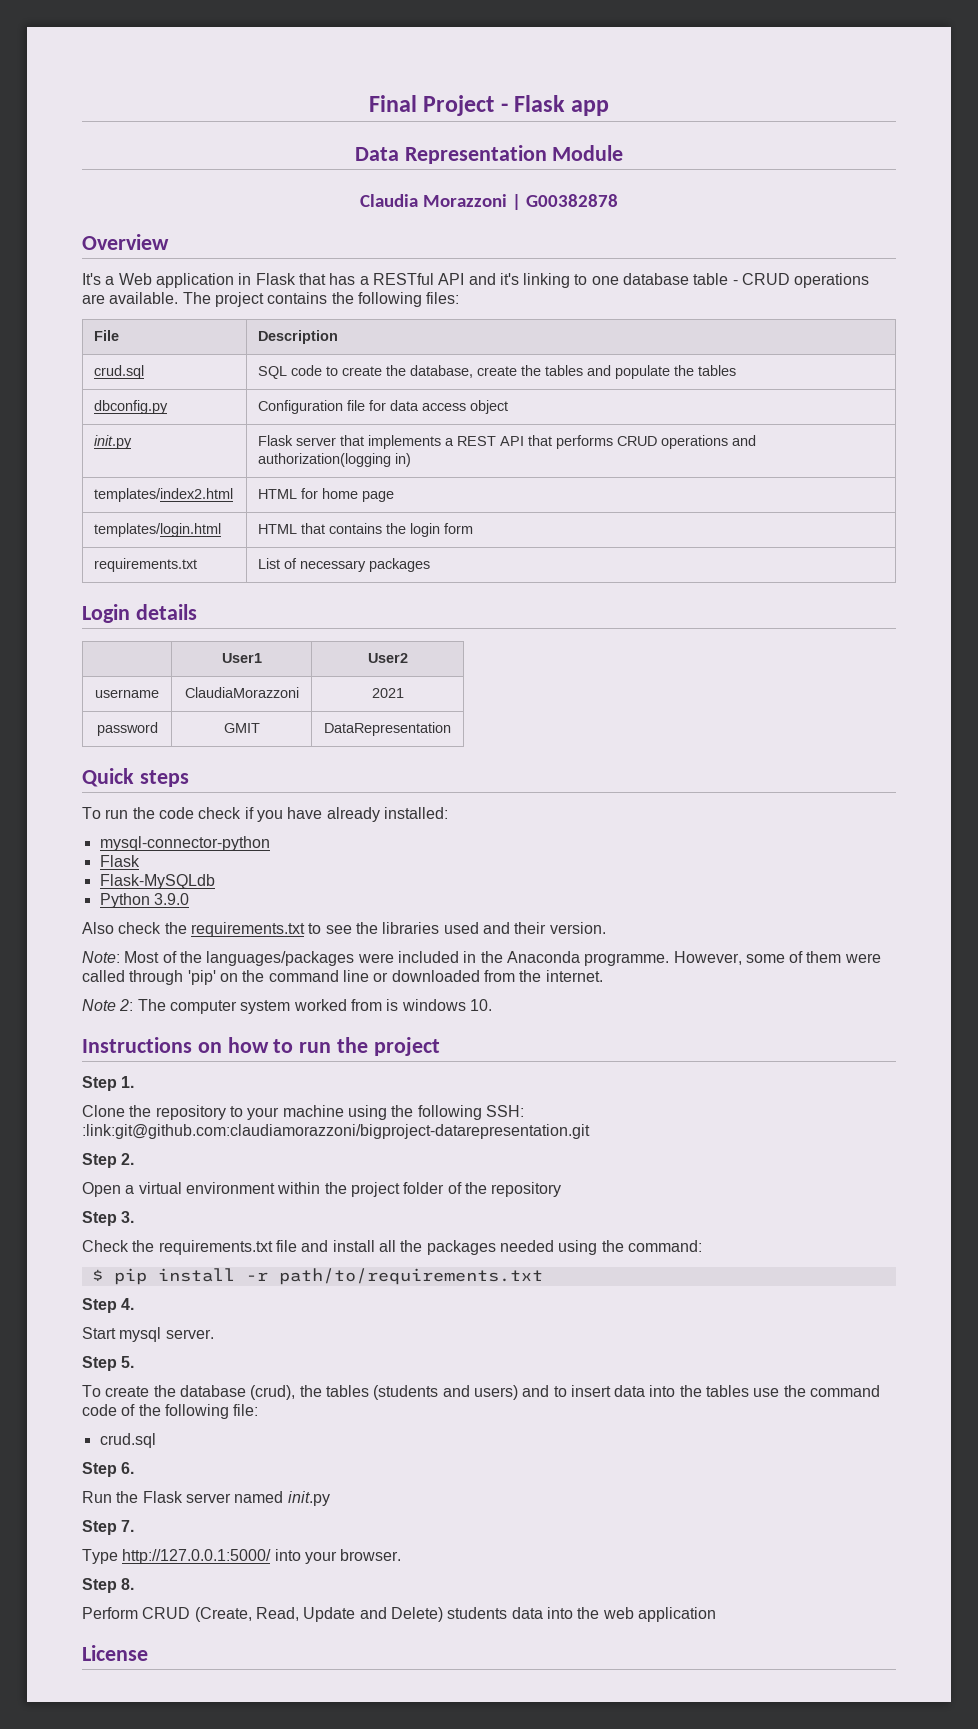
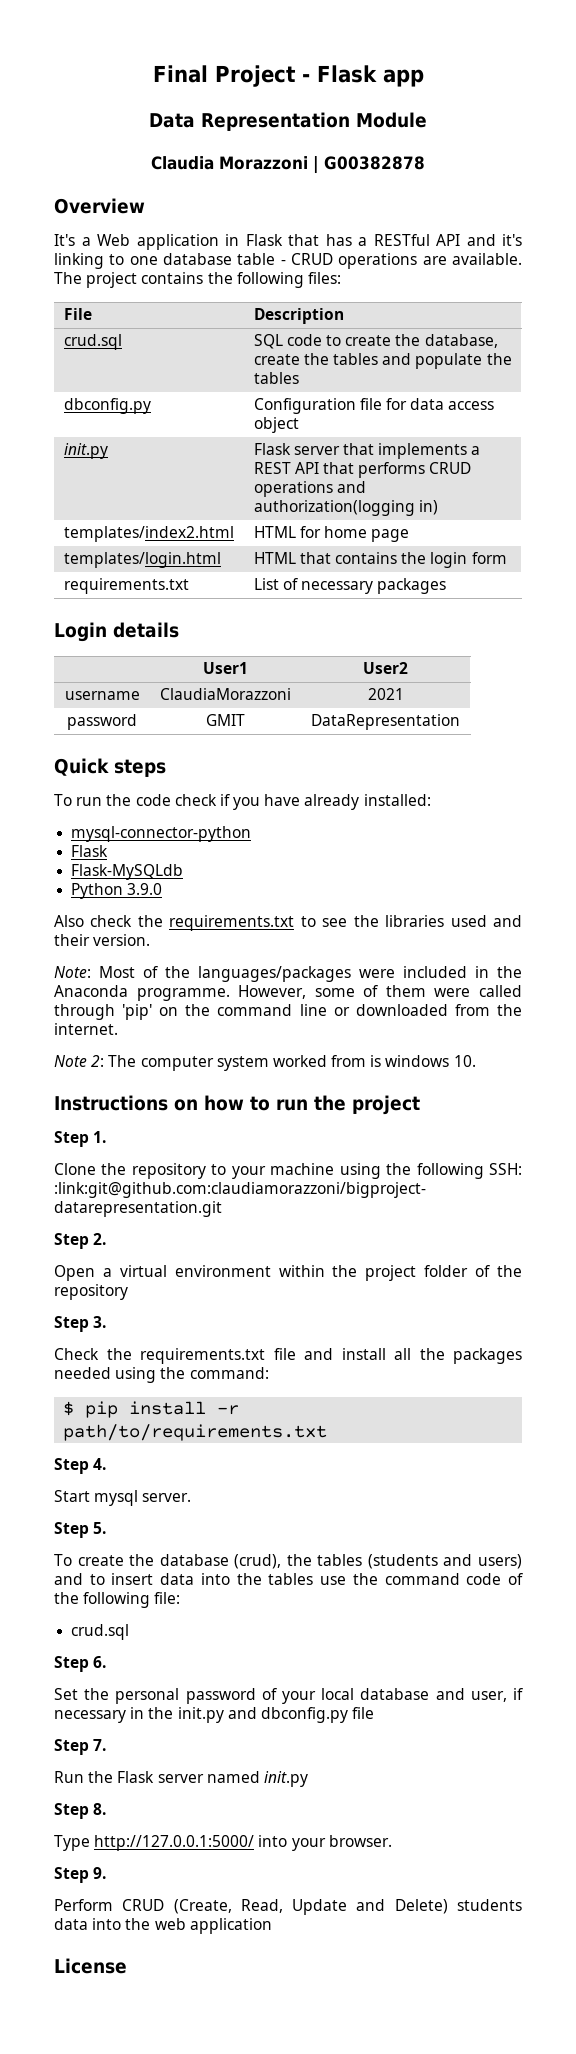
(135, 1468) none -> [54,1688,523,1704] [54,1707,375,1723] [54,1739,107,1755] // Set the personal password of your local database and user, if necessary in the init.py and dbconfig.py file // Step 7.
[121,1520,135,1532] 7. -> [93,1803,107,1815] 8.
[121,1578,135,1590] 8. -> [93,1867,107,1879] 9.

